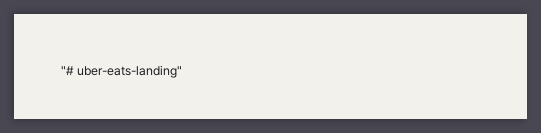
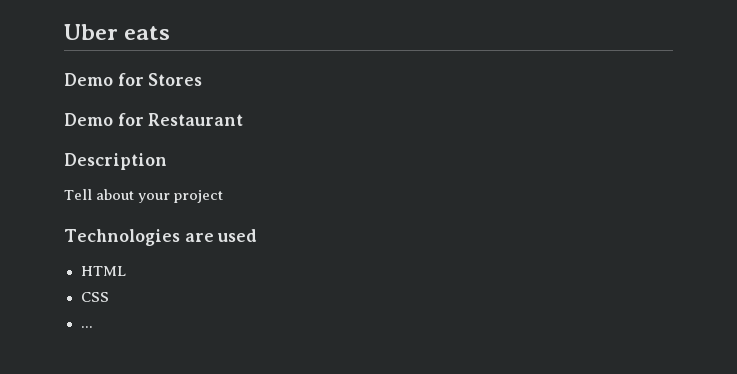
[61,65,183,78] "# uber-eats-landing" -> [64,24,171,40] [64,73,203,86] [64,113,244,126] [64,153,167,170] [64,189,224,203] [64,229,258,246] [80,266,126,276] [80,292,109,302] [80,326,93,328] Uber eats // Demo for Stores // Demo for Restaurant // Description // Tell about your project // Technologies are used // HTML // CSS // ...

